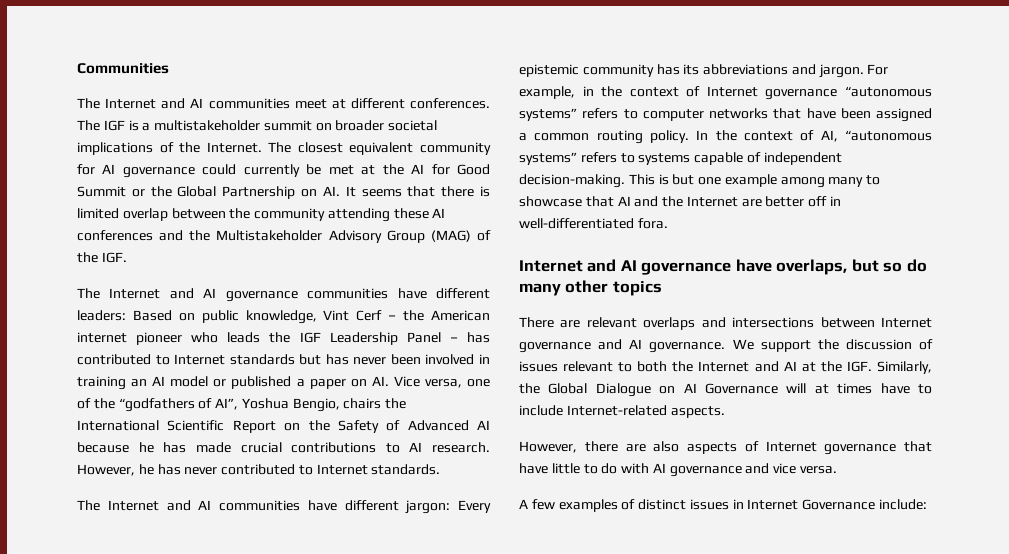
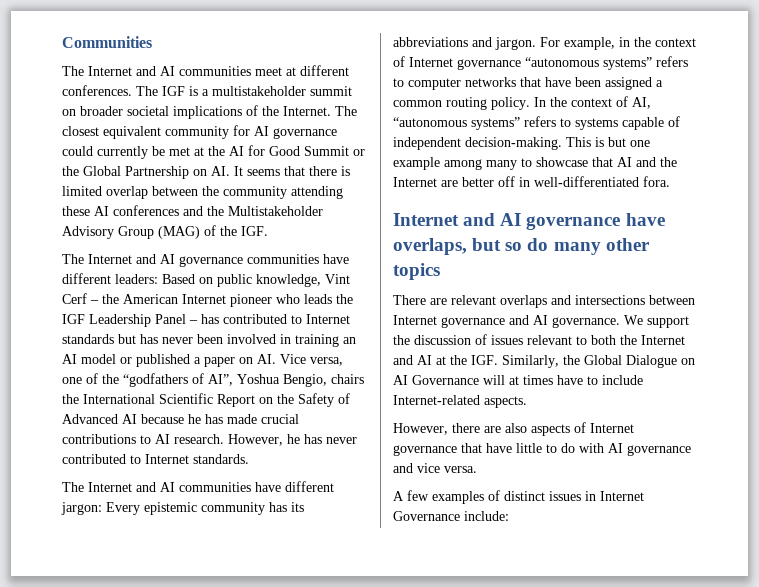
[77,332,127,343] internet -> [182,294,226,304] Internet

